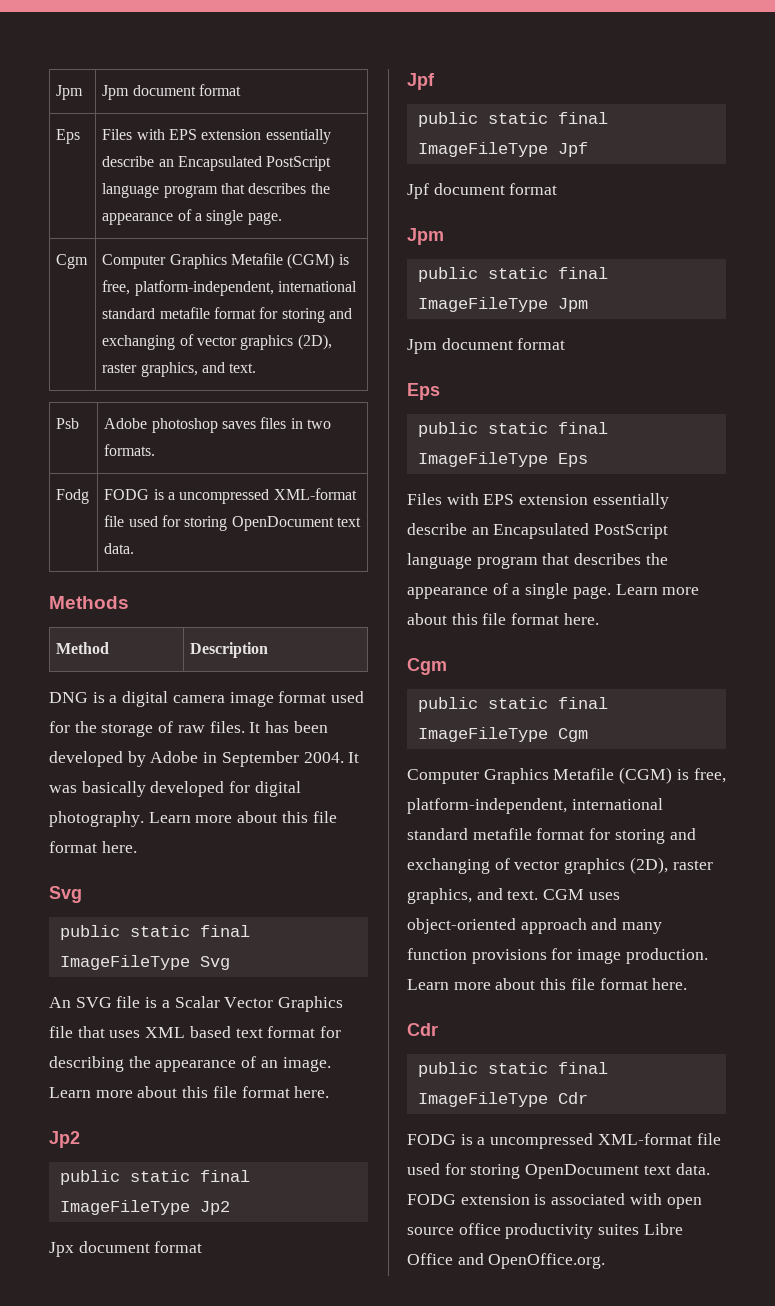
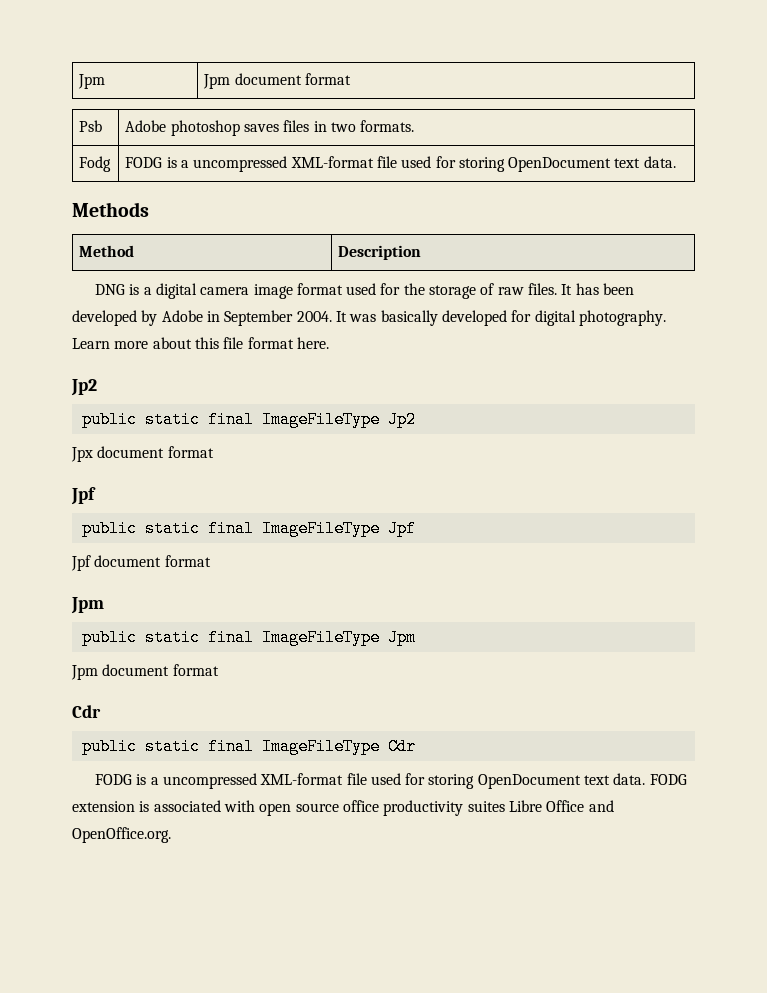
[56,129,81,144] [102,129,331,144] [102,156,332,171] [102,183,330,198] [102,209,282,225] [56,254,89,269] [102,253,349,269] [102,280,357,296] [102,307,352,323] [102,334,332,350] [102,362,257,377] // Eps | Files with EPS extension essentially describe an Encapsulated PostScript language program that describes the appearance of a single page. // Cgm | Computer Graphics Metafile (CGM) is free, platform-independent, international standard metafile format for storing and exchanging of vector graphics (2D), raster graphics, and text. -> (351, 79) none
[49,886,82,903] [59,925,250,940] [59,955,230,970] [49,996,344,1012] [49,1026,342,1038] [49,1056,331,1072] [49,1086,330,1098] // Svg // public static final ImageFileType Svg // An SVG file is a Scalar Vector Graphics file that uses XML based text format for describing the appearance of an image. Learn more about this file format here. -> (329, 343) none
[407,383,440,400] [417,422,608,437] [417,452,588,467] [407,493,669,509] [407,523,669,539] [407,553,668,569] [407,583,700,599] [407,613,599,625] [407,658,447,675] [417,697,608,712] [417,727,588,742] [407,767,726,784] [407,798,663,814] [407,828,696,844] [407,857,713,874] [407,888,620,904] [407,918,663,934] [407,948,708,964] [407,978,688,990] // Eps // public static final ImageFileType Eps // Files with EPS extension essentially describe an Encapsulated PostScript language program that describes the appearance of a single page. Learn more about this file format here. // Cgm // public static final ImageFileType Cgm // Computer Graphics Metafile (CGM) is free, platform-independent, international standard metafile format for storing and exchanging of vector graphics (2D), raster graphics, and text. CGM uses object-oriented approach and many function provisions for image production. Learn more about this file format here. -> (219, 670) none

